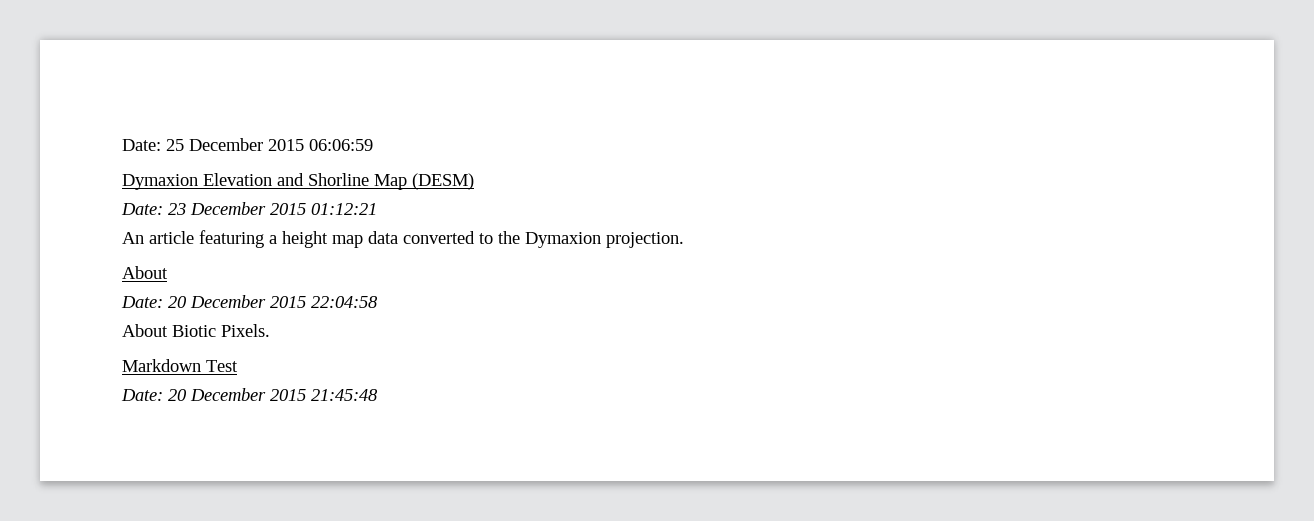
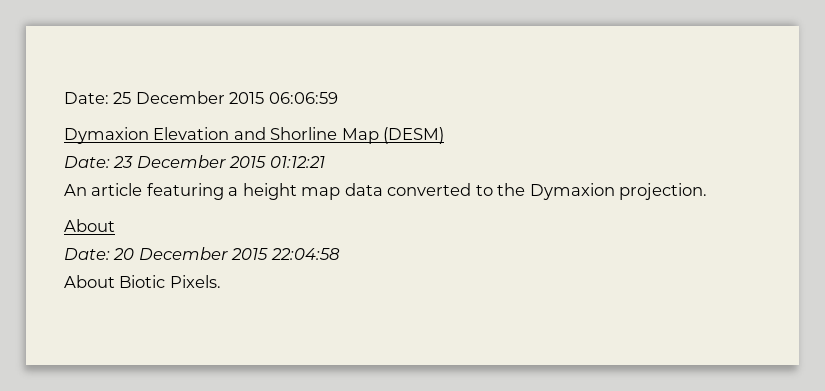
[122,359,238,372] [121,388,378,401] // Markdown Test // Date: 20 December 2015 21:45:48 -> (221, 281) none

